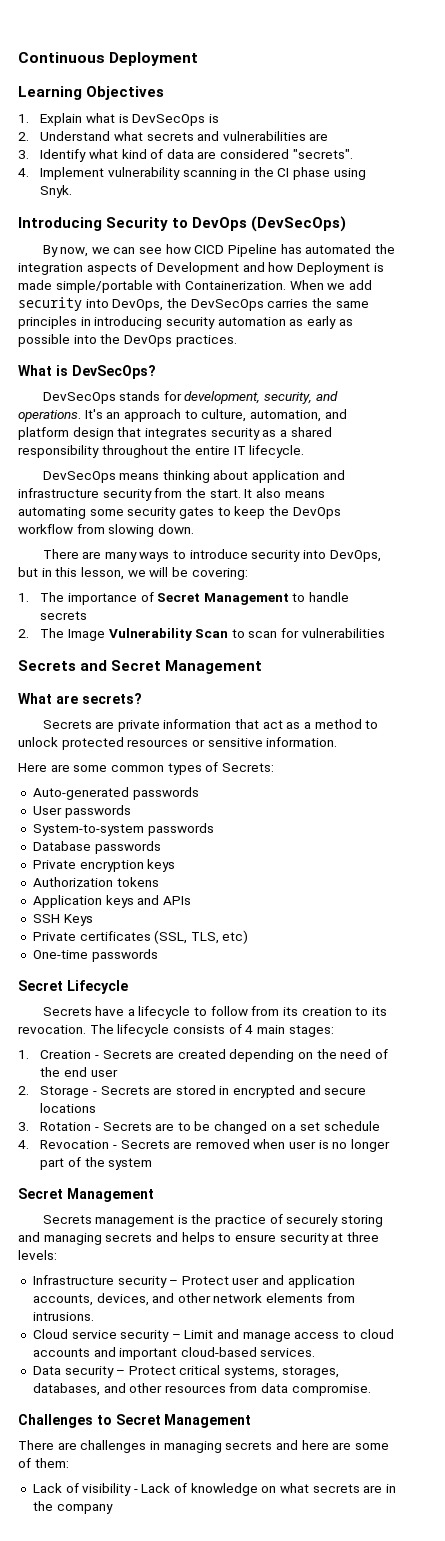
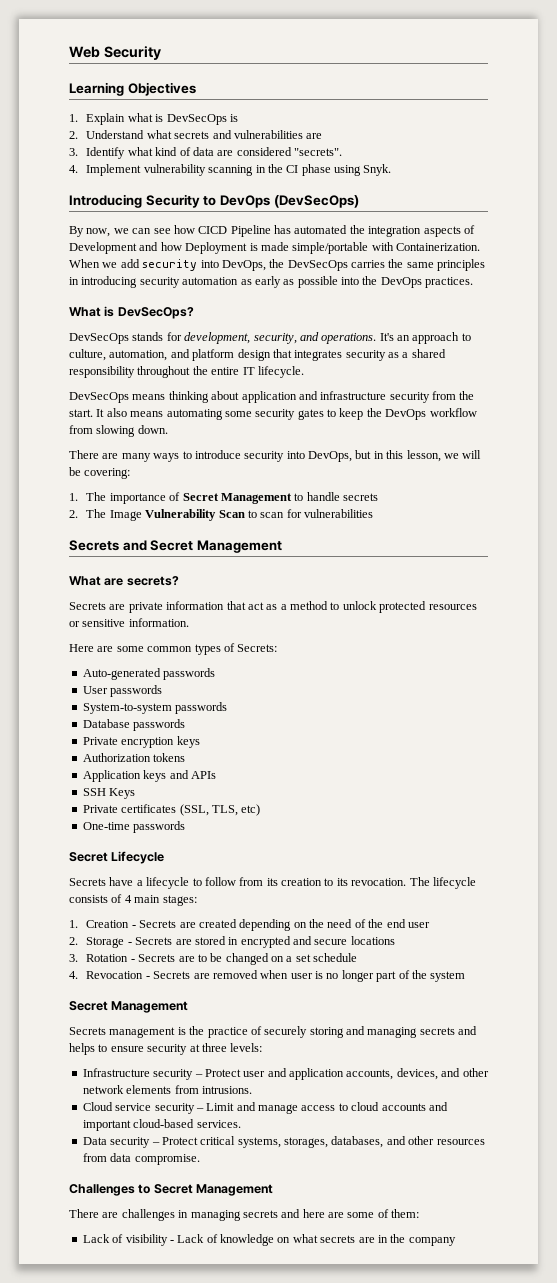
[18,52,199,66] Continuous Deployment -> [69,46,161,60] Web Security

